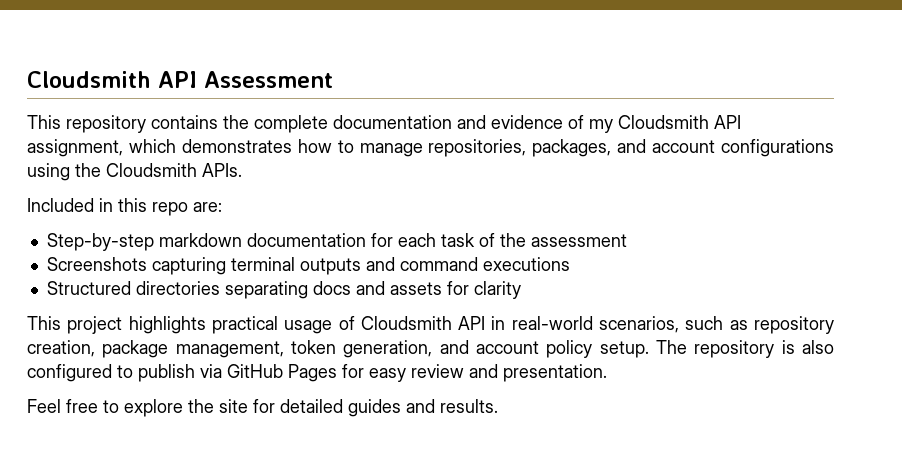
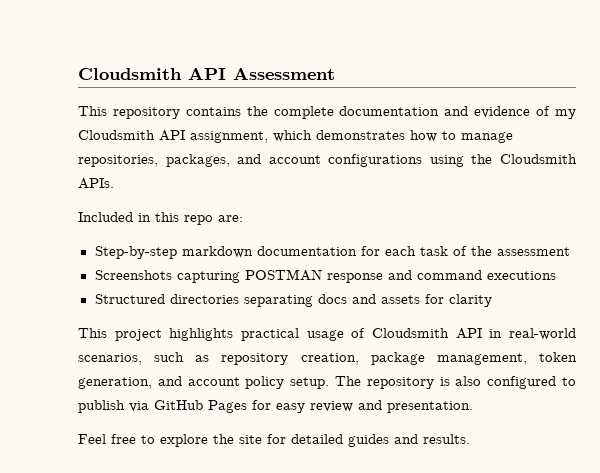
[230,257,361,275] terminal outputs -> [244,269,383,283] POSTMAN response

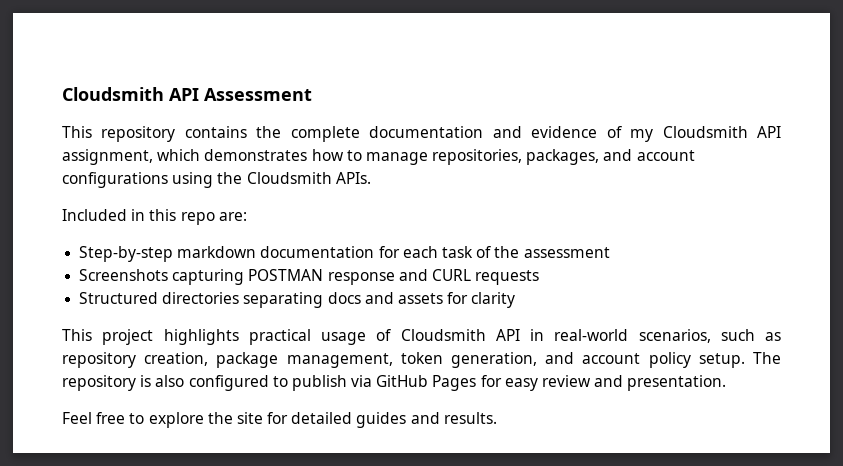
[416,270,556,280] command executions -> [431,269,540,285] CURL requests

